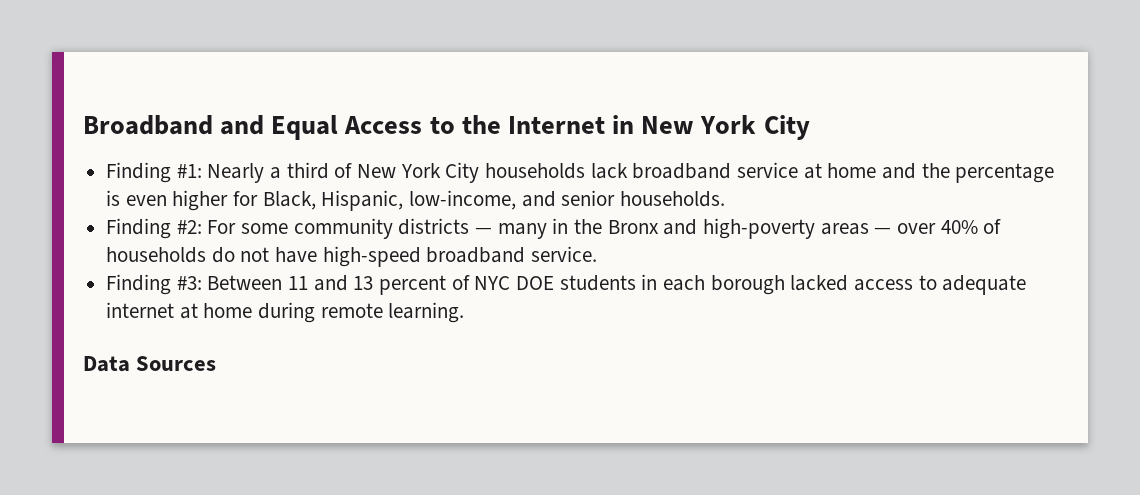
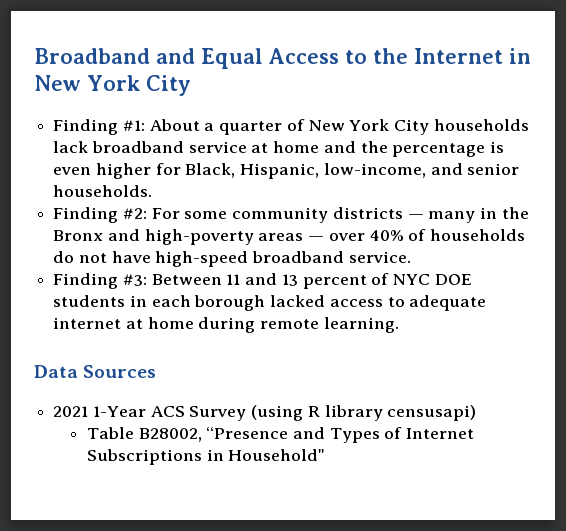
[207,162,329,183] Nearly a third -> [149,119,283,135] About a quarter
(217, 363) none -> [53,405,477,421] [86,427,475,443] [86,449,326,465] // 2021 1-Year ACS Survey (using R library censusapi) // Table B28002, “Presence and Types of Internet Subscriptions in Household"

